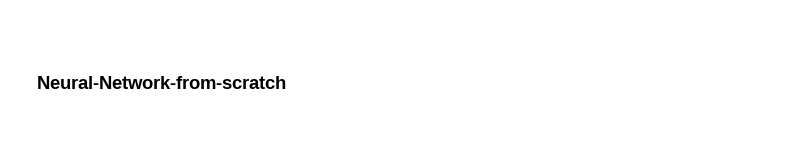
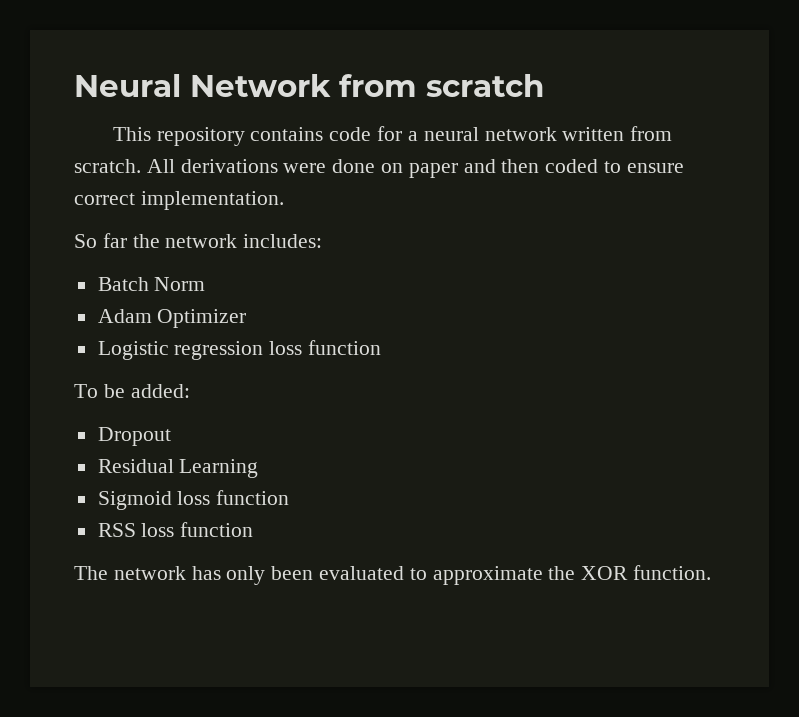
[37,76,286,89] Neural-Network-from-scratch -> [74,74,544,97] [112,126,673,146] [74,159,684,178] [74,191,284,210] [74,233,323,248] [97,277,206,291] [97,309,247,328] [97,340,382,360] [74,384,190,398] [97,427,171,446] [97,459,259,478] [97,490,290,510] [97,522,254,537] [74,565,712,585] Neural Network from scratch // This repository contains code for a neural network written from scratch. All derivations were done on paper and then coded to ensure correct implementation. // So far the network includes: // Batch Norm // Adam Optimizer // Logistic regression loss function // To be added: // Dropout // Residual Learning // Sigmoid loss function // RSS loss function // The network has only been evaluated to approximate the XOR function.

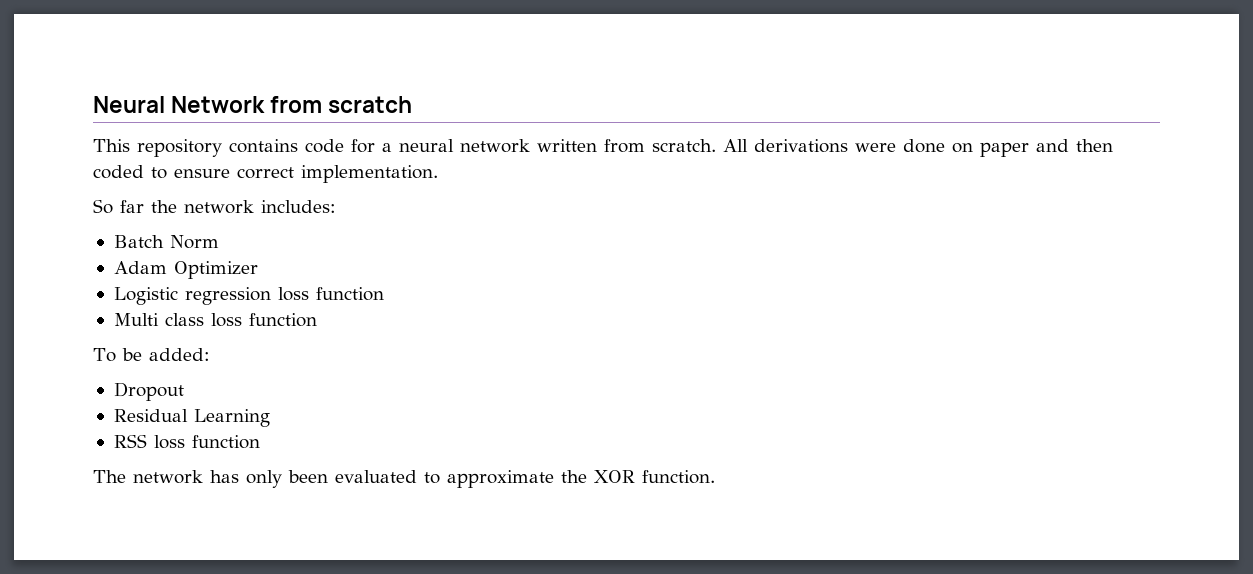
(382, 347) none -> [113,313,317,327] // Multi class loss function
[97,490,290,510] // Sigmoid loss function -> (270, 418) none

